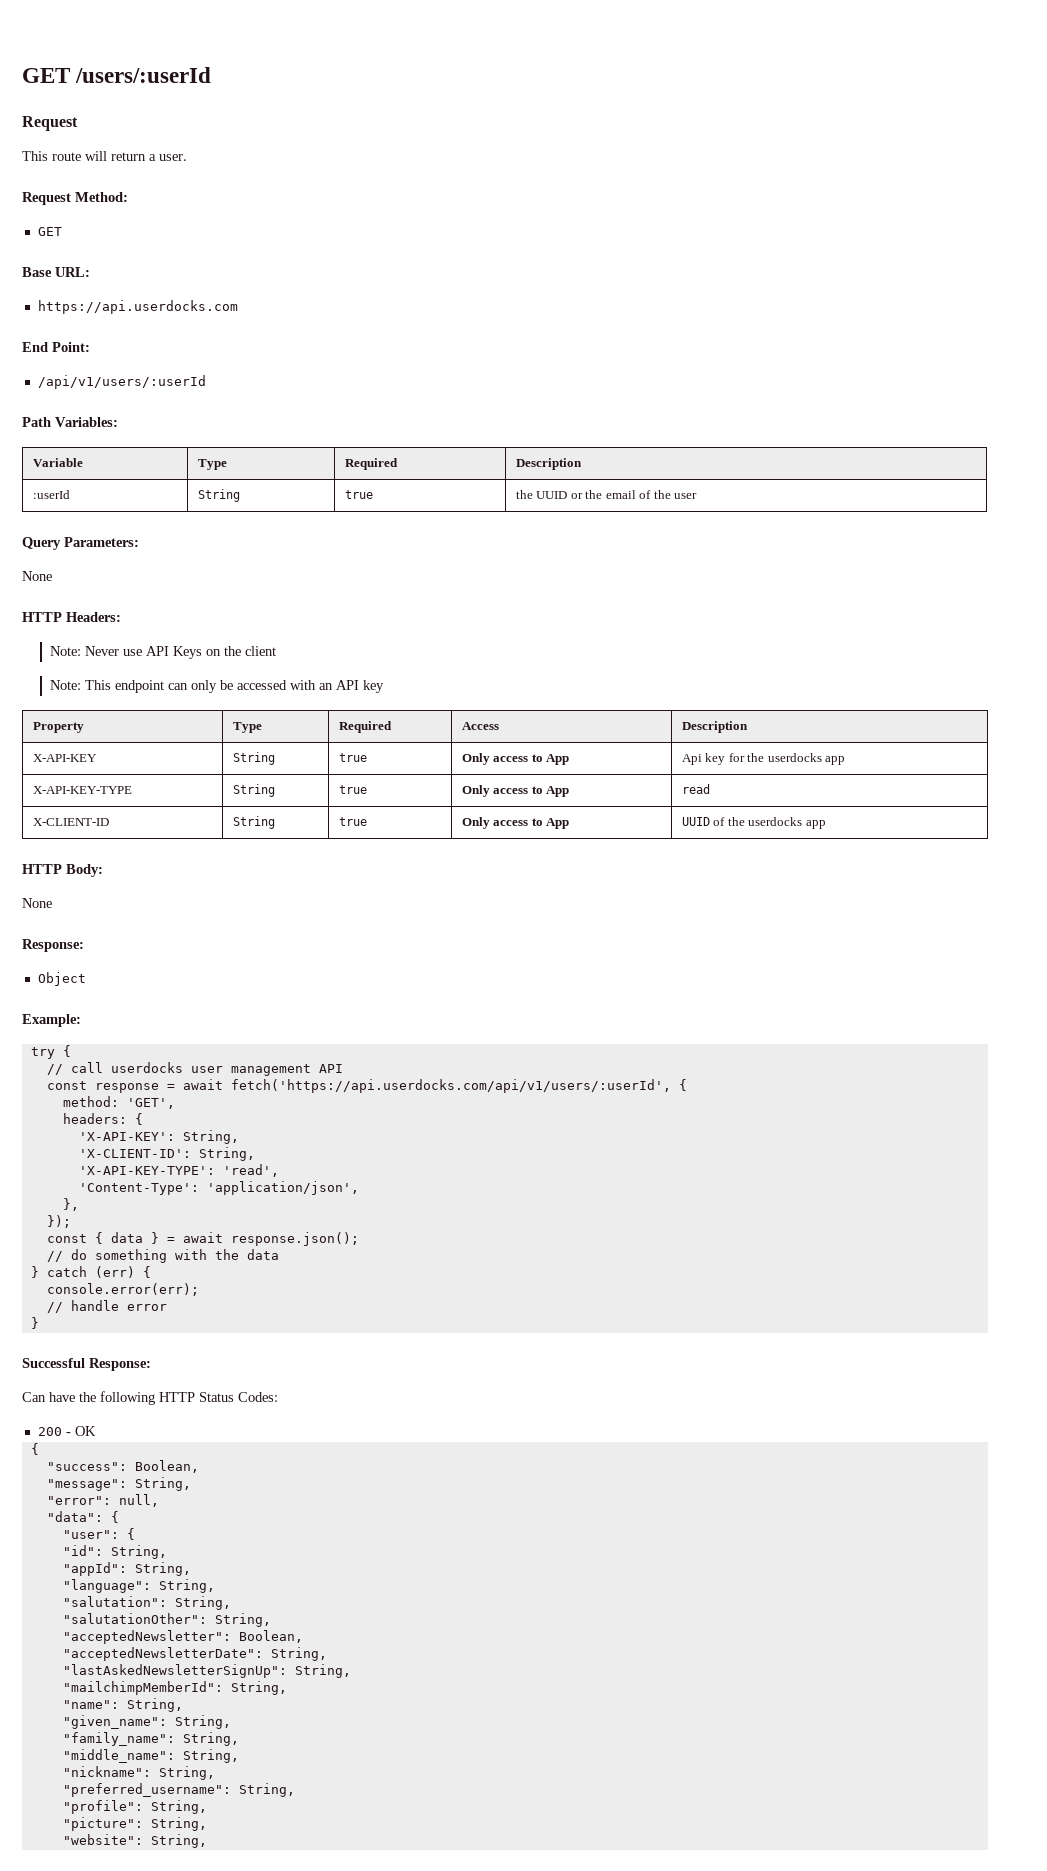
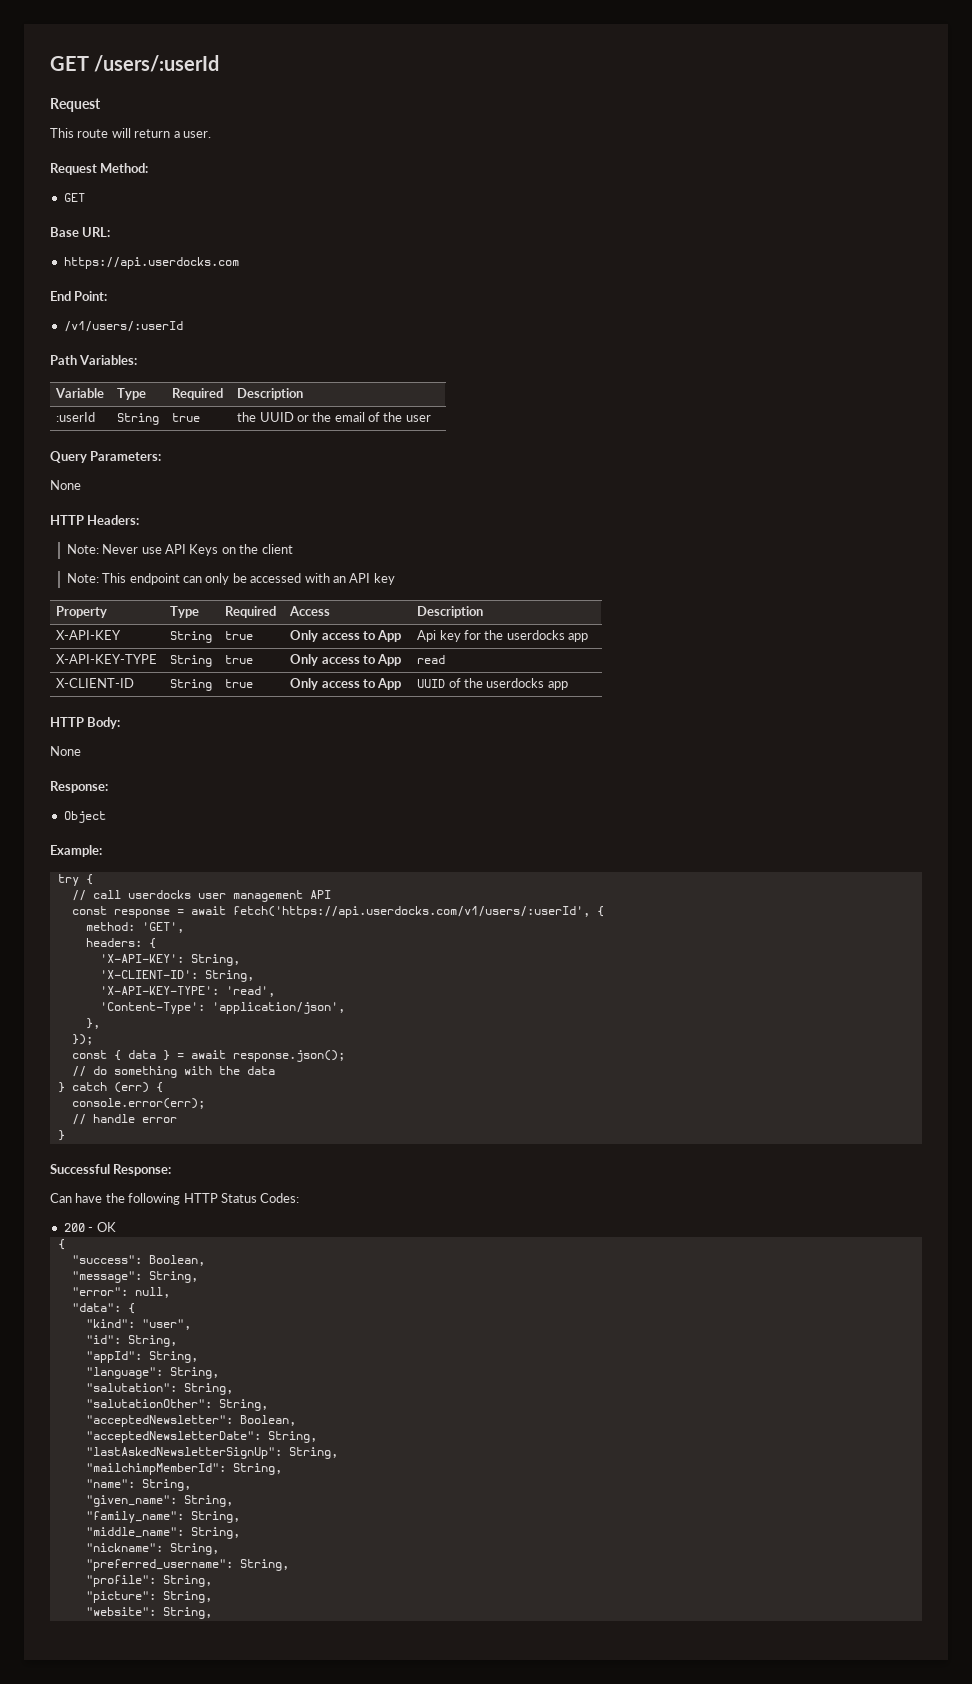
[37,375,206,389] /api/v1/users/:userId -> [63,321,183,332] /v1/users/:userId
[230,1079,671,1093] fetch('https://api.userdocks.com/api/v1/users/:userId', -> [232,906,590,918] fetch('https://api.userdocks.com/v1/users/:userId',
[62,1528,135,1540] "user": { -> [85,1319,191,1330] "kind": "user",

